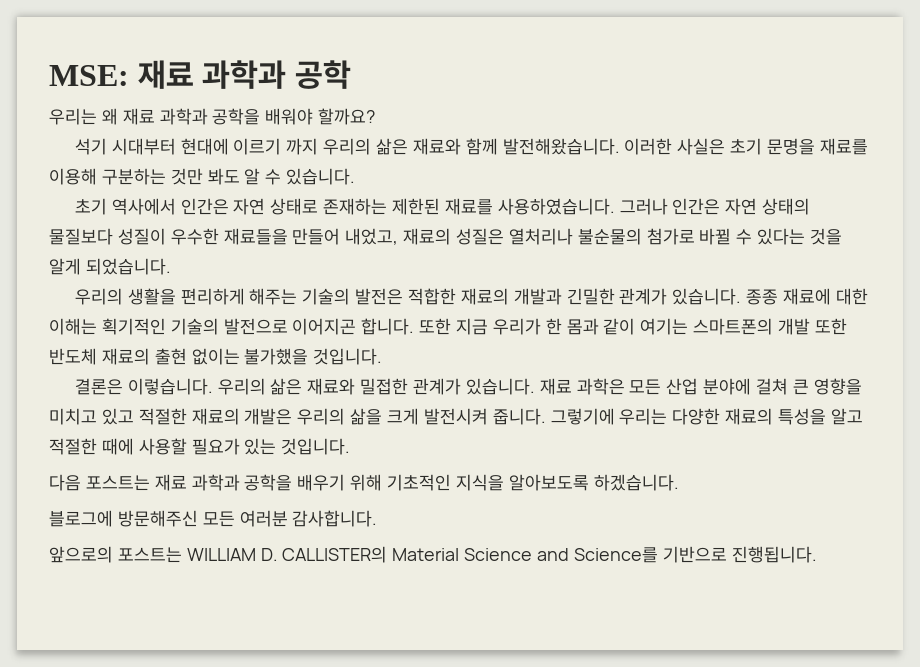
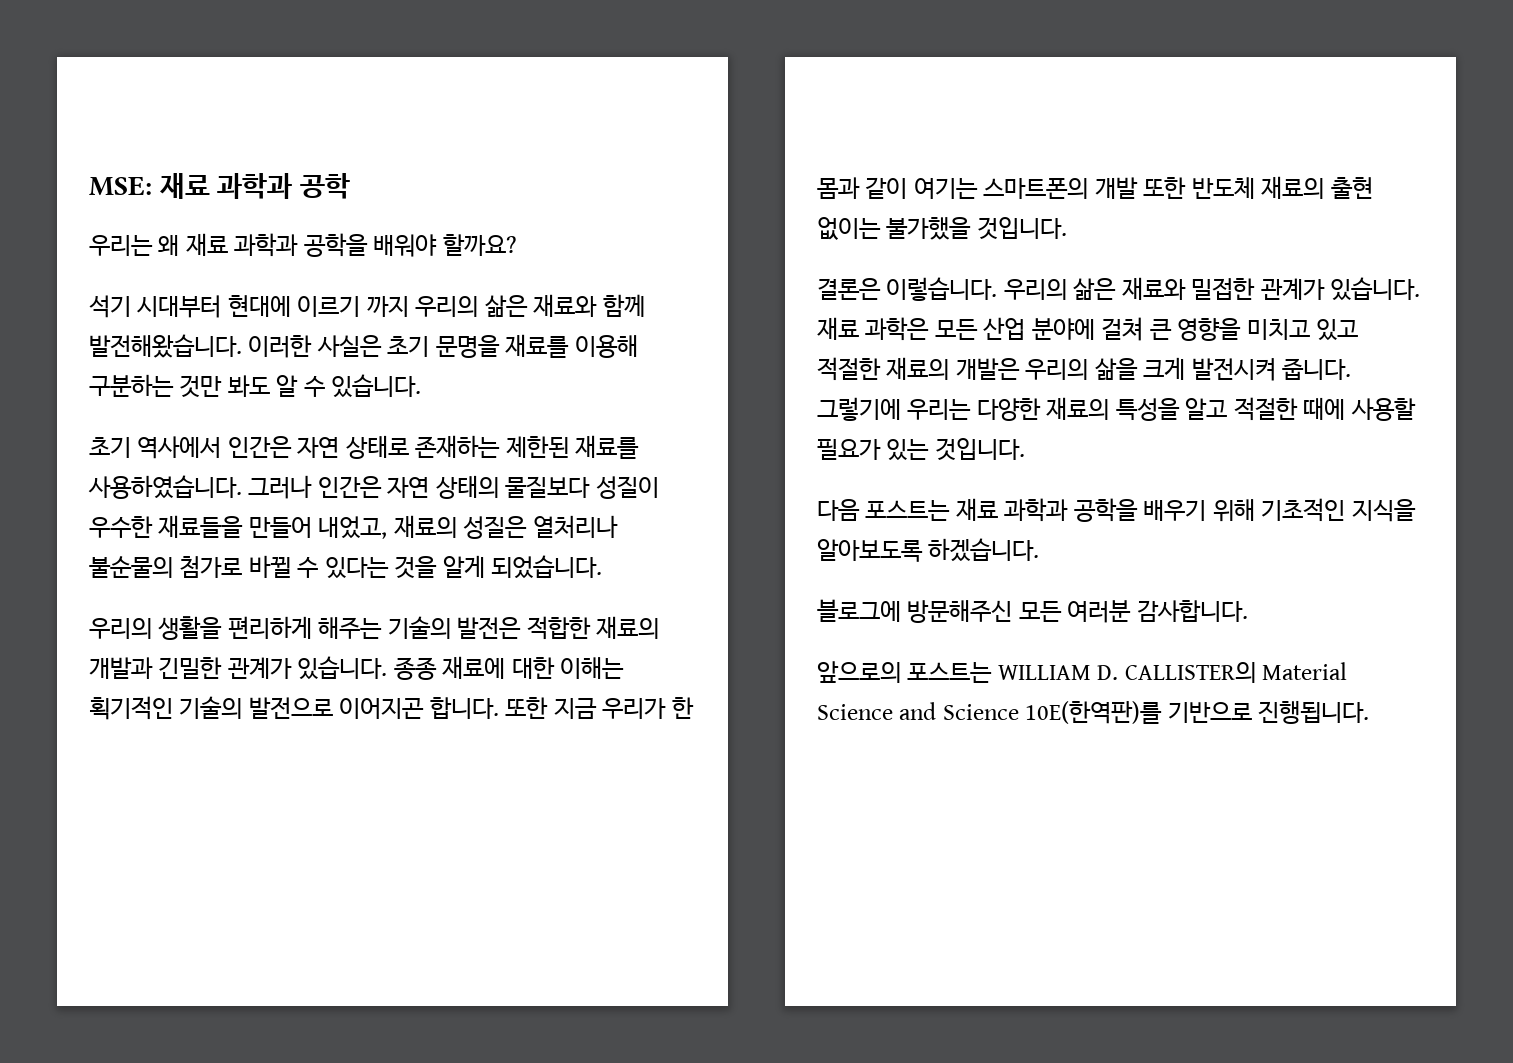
[573,547,658,563] Science를 -> [942,701,1163,724] Science 10E(한역판)를

